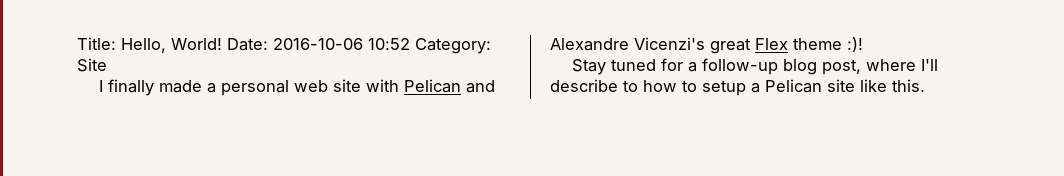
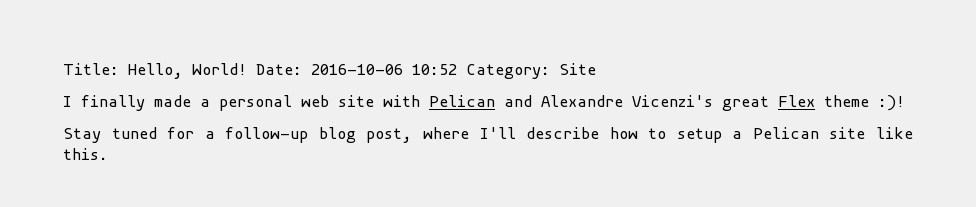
[623,80,638,92] to -> (600, 133) none

